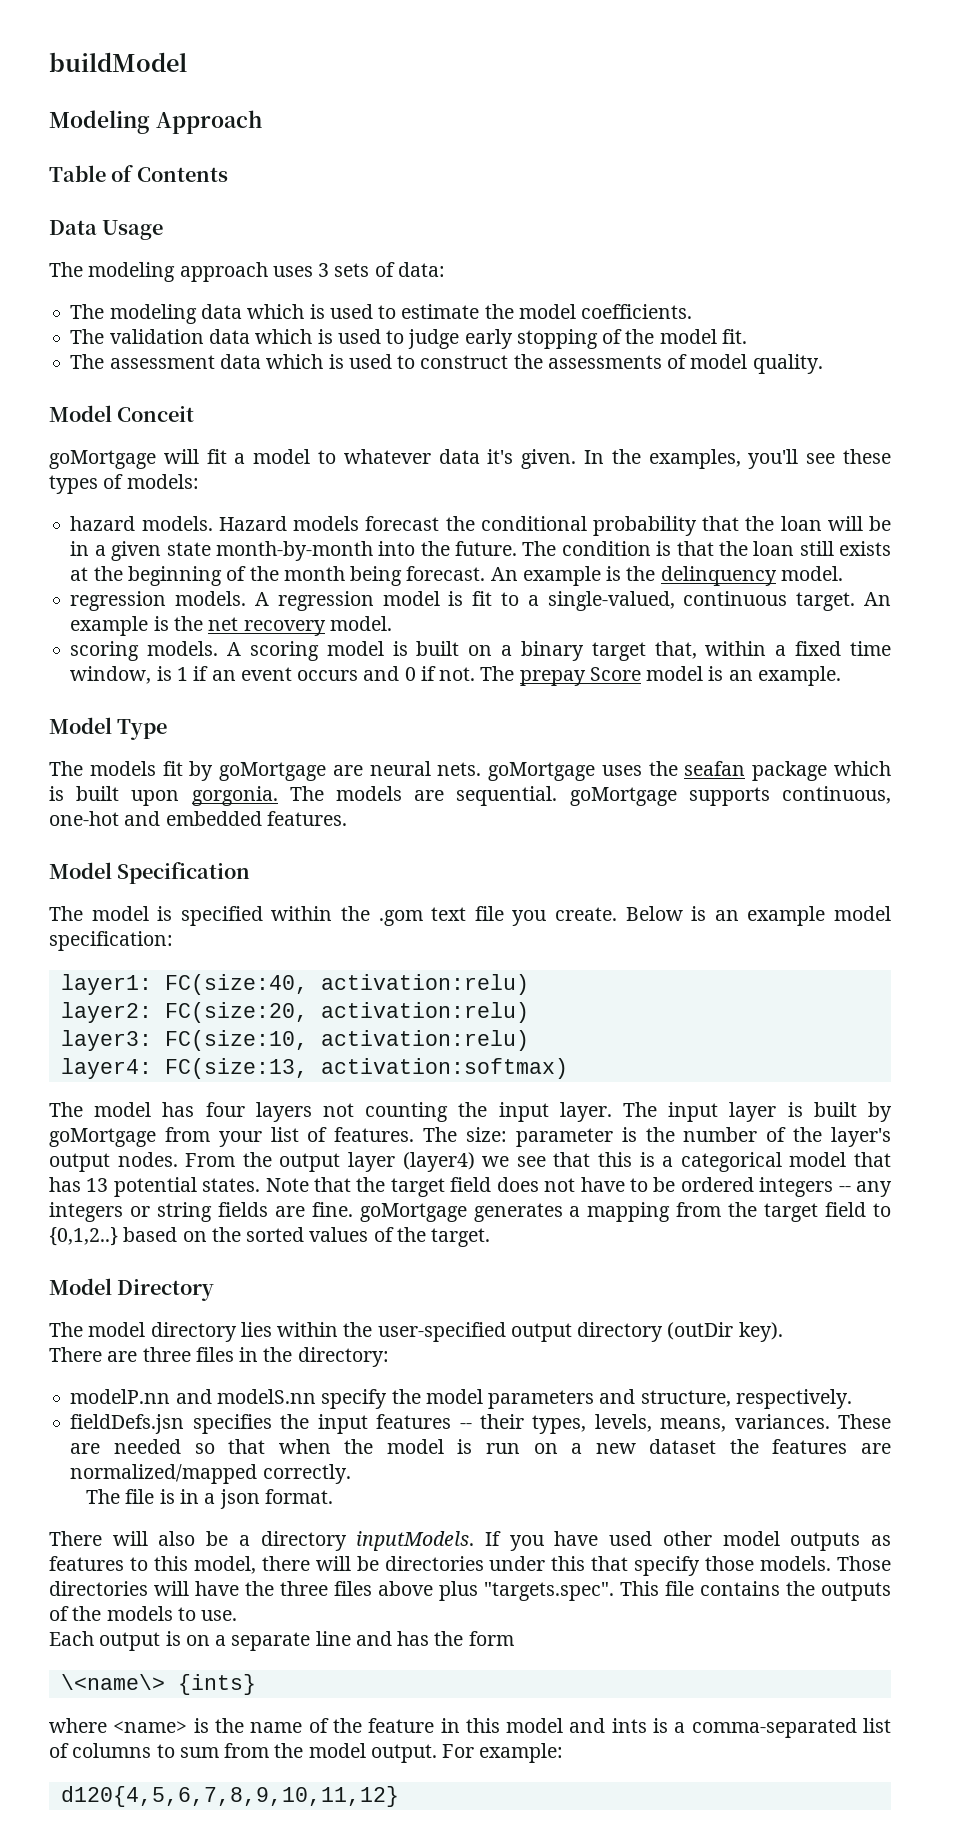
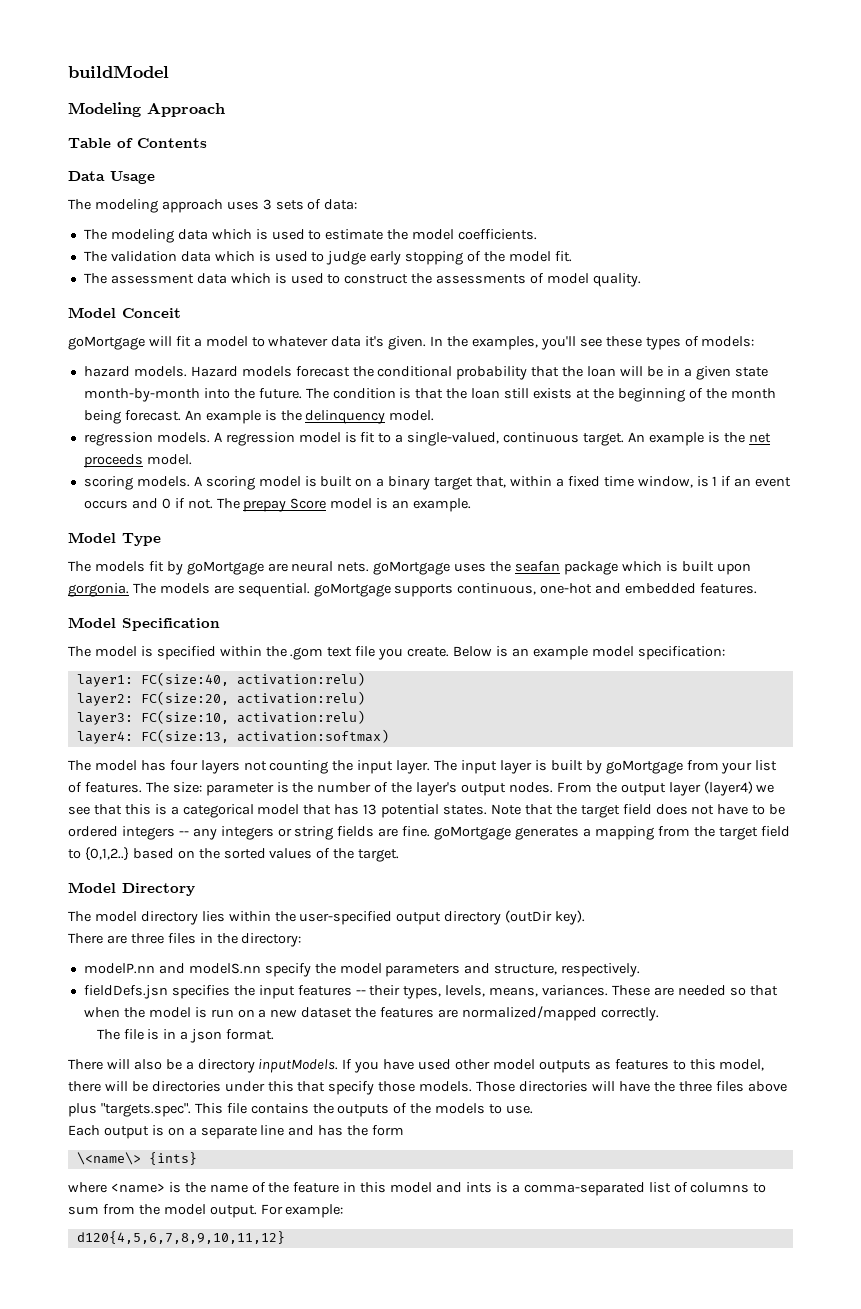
[243,620,326,636] recovery -> [83,454,143,468] proceeds

